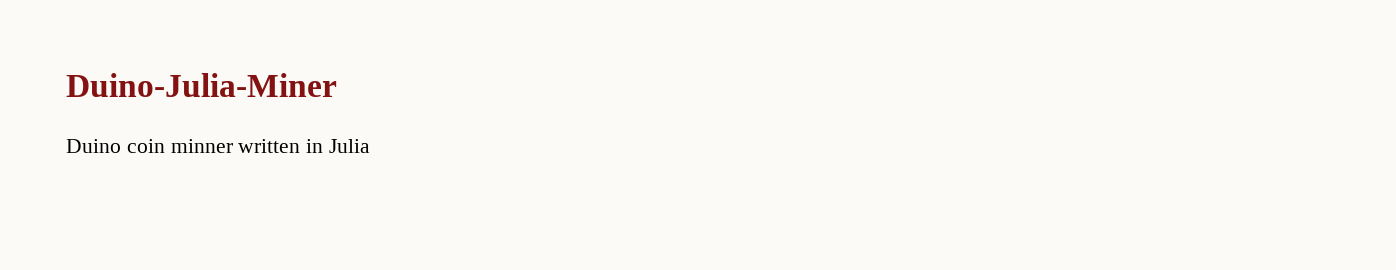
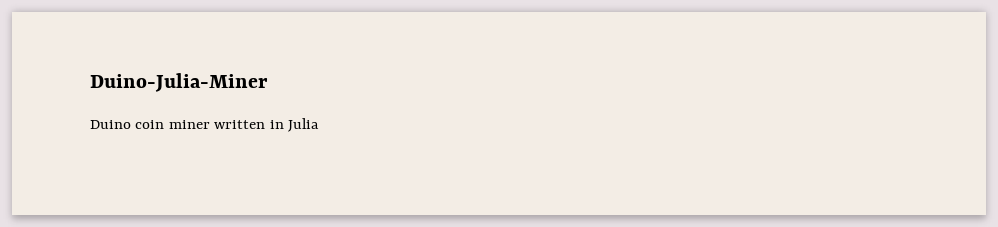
[170,139,233,153] minner -> [168,120,210,129] miner

